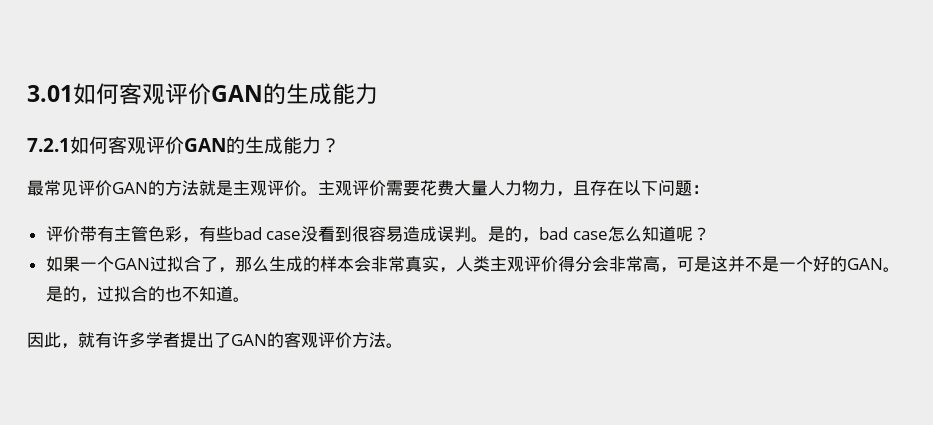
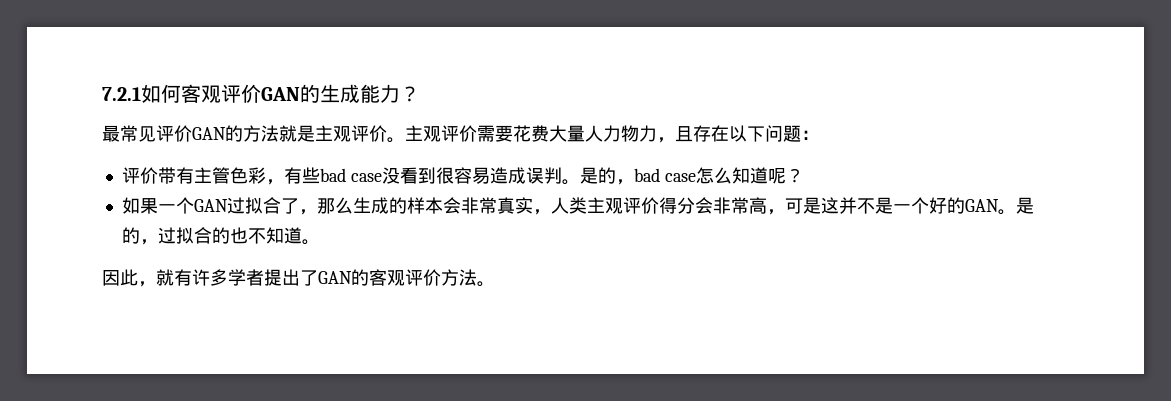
[27,83,378,105] 3.01如何客观评价GAN的生成能力 // -> (102, 94) none

